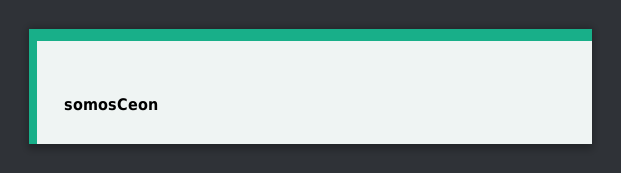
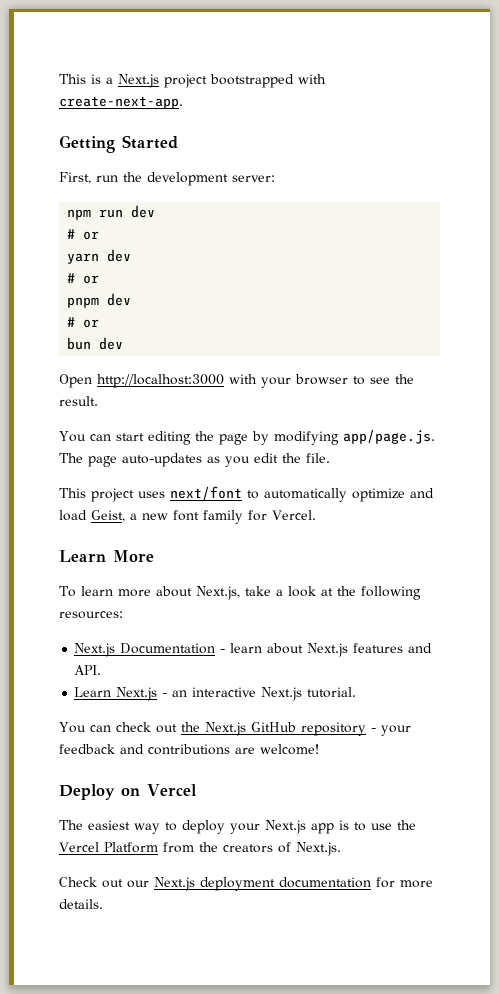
[64,98,158,111] somosCeon -> [59,74,326,88] [59,96,183,109] [59,135,178,153] [59,172,275,186] [67,205,156,220] [67,229,100,240] [67,249,132,264] [67,273,100,284] [67,293,132,308] [67,317,100,328] [67,337,124,350] [59,374,414,388] [59,396,98,406] [59,429,435,445] [59,453,330,467] [59,486,434,502] [59,510,316,524] [59,550,154,562] [59,586,421,600] [59,611,123,619] [74,643,433,657] [74,665,102,675] [74,687,357,701] [59,722,411,736] [59,744,319,755] [59,784,197,800] [59,820,416,834] [59,842,341,856] [59,877,433,891] [59,899,103,909] This is a Next.js project bootstrapped with create-next-app. // Getting Started // First, run the development server: // npm run dev // # or // yarn dev // # or // pnpm dev // # or // bun dev // Open http://localhost:3000 with your browser to see the result. // You can start editing the page by modifying app/page.js. The page auto-updates as you edit the file. // This project uses next/font to automatically optimize and load Geist, a new font family for Vercel. // Learn More // To learn more about Next.js, take a look at the following resources: // Next.js Documentation - learn about Next.js features and API. // Learn Next.js - an interactive Next.js tutorial. // You can check out the Next.js GitHub repository - your feedback and contributions are welcome! // Deploy on Vercel // The easiest way to deploy your Next.js app is to use the Vercel Platform from the creators of Next.js. // Check out our Next.js deployment documentation for more details.

